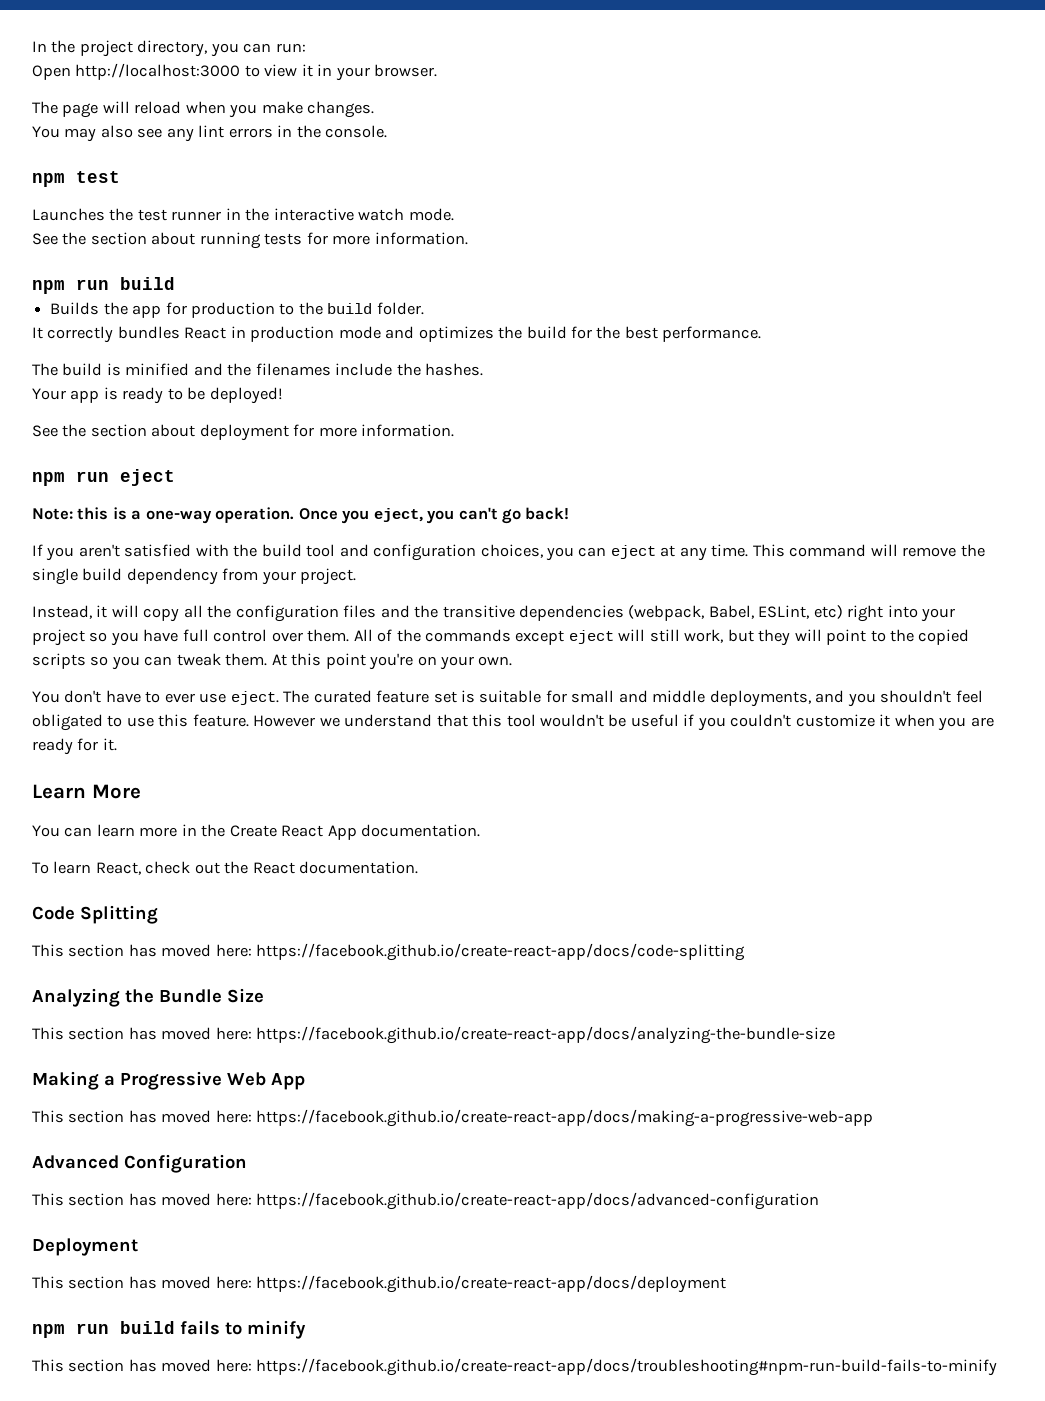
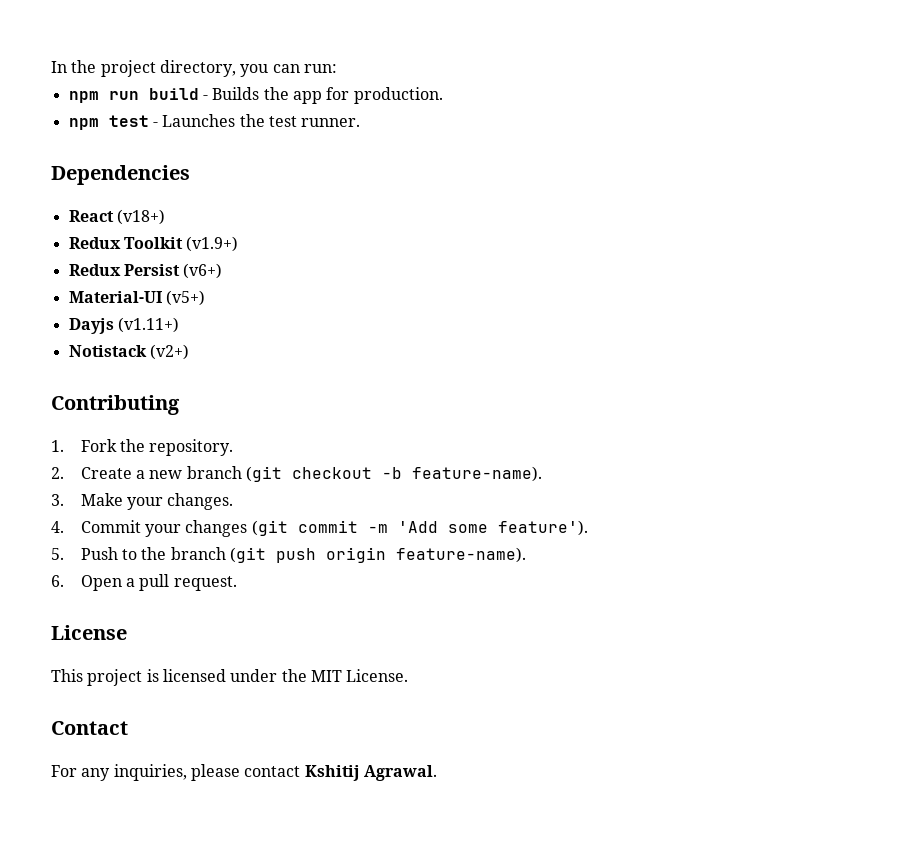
[32,63,438,81] [32,101,375,118] [32,125,388,142] [32,171,120,187] [32,208,454,221] [32,232,468,249] [32,277,175,294] // Open http://localhost:3000 to view it in your browser. // The page will reload when you make changes. // You may also see any lint errors in the console. // npm test // Launches the test runner in the interactive watch mode. // See the section about running tests for more information. // npm run build // -> [68,88,208,103] // npm run build -
[190,302,424,318] [32,326,762,343] [32,363,484,376] [32,387,283,404] [32,424,455,441] [32,469,175,486] [32,507,570,524] [32,544,985,561] [32,568,357,585] [32,605,956,622] [32,629,970,646] [32,653,513,670] [32,690,983,707] [32,714,994,731] [32,738,117,755] [32,784,141,799] [32,824,481,840] [32,861,419,875] [32,905,158,924] [32,943,746,961] [32,988,264,1007] [32,1026,836,1044] [32,1071,305,1090] [32,1109,874,1127] [32,1154,247,1173] [32,1192,820,1210] [32,1238,138,1256] [32,1275,727,1293] [32,1320,306,1339] [32,1358,998,1376] production to the build folder. // It correctly bundles React in production mode and optimizes the build for the best performance. // The build is minified and the filenames include the hashes. // Your app is ready to be deployed! // See the section about deployment for more information. // npm run eject // Note: this is a one-way operation. Once you eject, you can't go back! // If you aren't satisfied with the build tool and configuration choices, you can eject at any time. This command will remove the single build dependency from your project. // Instead, it will copy all the configuration files and the transitive dependencies (webpack, Babel, ESLint, etc) right into your project so you have full control over them. All of the commands except eject will still work, but they will point to the copied scripts so you can tweak them. At this point you're on your own. // You don't have to ever use eject. The curated feature set is suitable for small and middle deployments, and you shouldn't feel obligated to use this feature. However we understand that this tool wouldn't be useful if you couldn't customize it when you are ready for it. // Learn More // You can learn more in the Create React App documentation. // To learn React, check out the React documentation. // Code Splitting // This section has moved here: https://facebook.github.io/create-react-app/docs/code-splitting // Analyzing the Bundle Size // This section has moved here: https://facebook.github.io/create-react-app/docs/analyzing-the-bundle-size // Making a Progressive Web App // This section has moved here: https://facebook.github.io/create-react-app/docs/making-a-progressive-web-app // Advanced Configuration // This section has moved here: https://facebook.github.io/create-react-app/docs/advanced-configuration // Deployment // This section has moved here: https://facebook.github.io/create-react-app/docs/deployment // npm run build fails to minify // This section has moved here: https://facebook.github.io/create-react-app/docs/troubleshooting#npm-run-build-fails-to-minify -> [353,87,443,104] [68,114,361,130] [51,165,190,185] [68,209,165,225] [68,236,239,252] [68,263,223,279] [68,290,205,306] [68,317,179,334] [68,344,189,360] [51,395,180,415] [51,439,234,456] [51,466,542,482] [51,493,234,510] [51,520,588,537] [51,547,526,563] [51,574,237,591] [51,625,127,640] [51,669,409,686] [51,721,128,735] [51,764,437,781] production. // npm test - Launches the test runner. // Dependencies // React (v18+) // Redux Toolkit (v1.9+) // Redux Persist (v6+) // Material-UI (v5+) // Dayjs (v1.11+) // Notistack (v2+) // Contributing // 1. Fork the repository. // 2. Create a new branch (git checkout -b feature-name). // 3. Make your changes. // 4. Commit your changes (git commit -m 'Add some feature'). // 5. Push to the branch (git push origin feature-name). // 6. Open a pull request. // License // This project is licensed under the MIT License. // Contact // For any inquiries, please contact Kshitij Agrawal.

